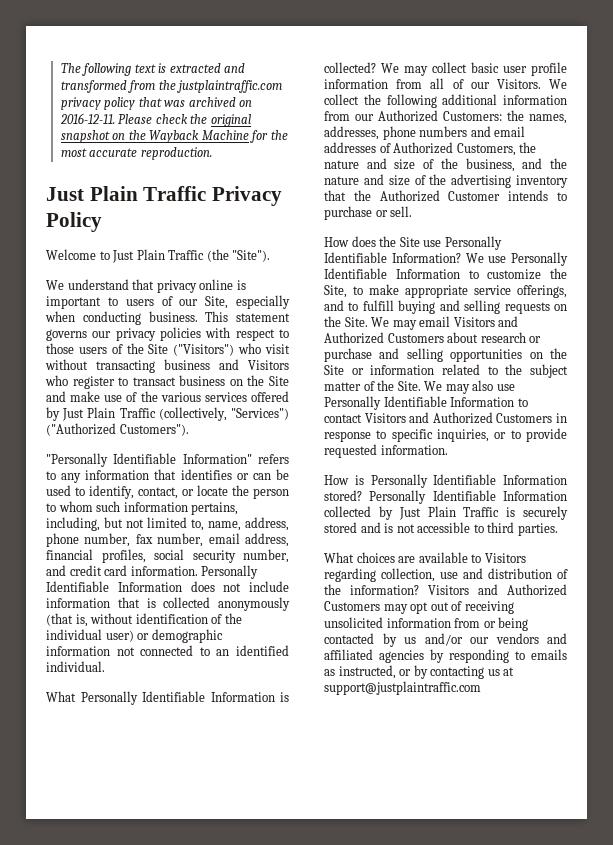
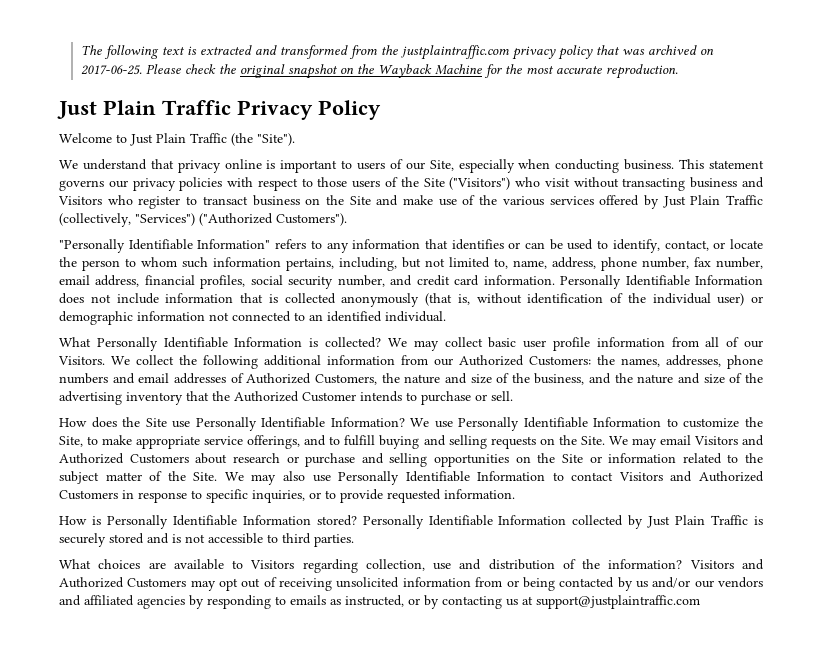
[59,113,115,124] 2016-12-11. -> [80,65,142,75] 2017-06-25.

